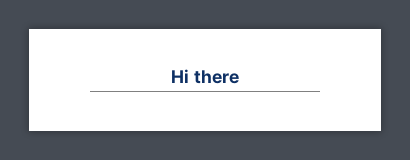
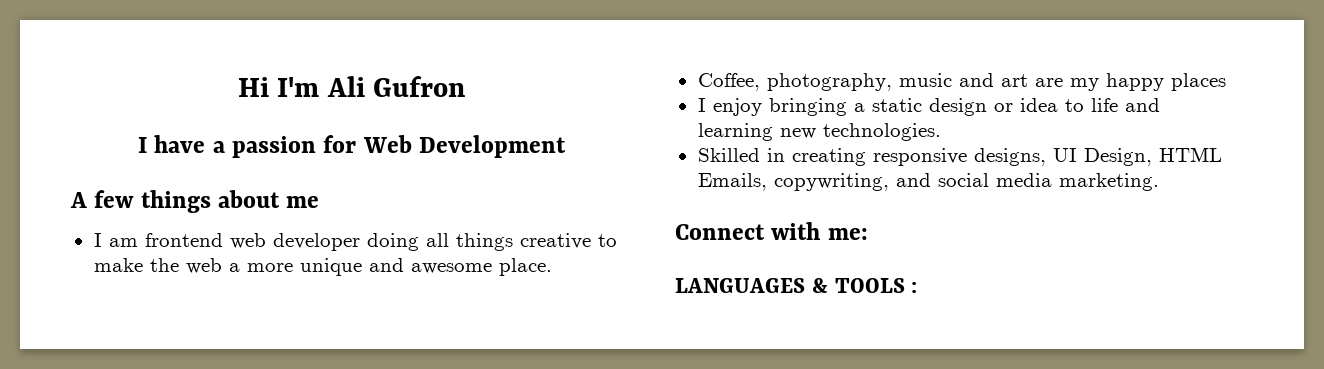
[193,70,239,84] there -> [277,76,466,97] [138,135,566,158] [70,190,320,213] [93,233,617,251] [93,258,552,276] [697,73,1226,91] [697,98,1160,116] [697,123,941,141] [697,147,1222,166] [697,173,1159,191] [675,222,868,240] [675,278,918,293] I'm Ali Gufron // I have a passion for Web Development // A few things about me // I am frontend web developer doing all things creative to make the web a more unique and awesome place. // Coffee, photography, music and art are my happy places // I enjoy bringing a static design or idea to life and learning new technologies. // Skilled in creating responsive designs, UI Design, HTML Emails, copywriting, and social media marketing. // Connect with me: // LANGUAGES & TOOLS :

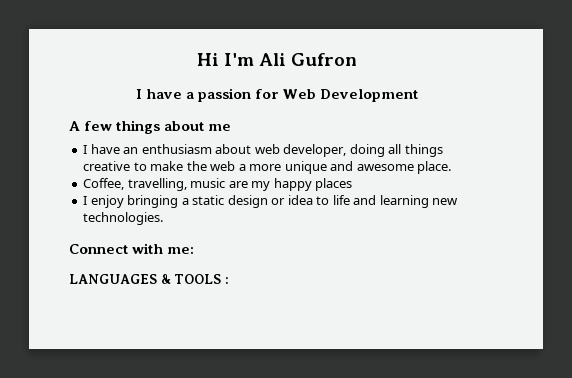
[108,233,360,251] am frontend web developer -> [90,144,347,157] have an enthusiasm about web developer,
[766,73,1028,91] photography, music and art -> [127,178,226,191] travelling, music
[697,147,1222,166] [697,173,1159,191] // Skilled in creating responsive designs, UI Design, HTML Emails, copywriting, and social media marketing. -> (164, 218) none

